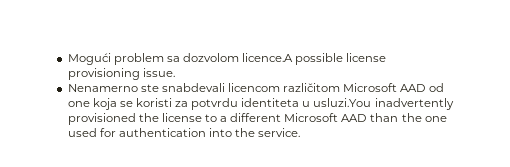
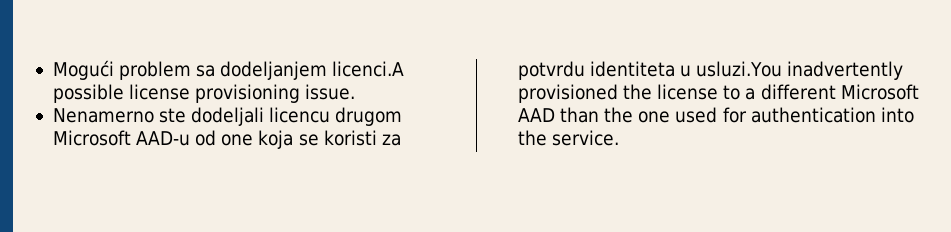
[182,53,294,62] dozvolom licence.A -> [220,61,405,80] dodeljanjem licenci.A
[161,83,427,92] snabdevali licencom različitom Microsoft AAD -> [191,107,403,126] [52,130,191,146] dodeljali licencu drugom Microsoft AAD-u

